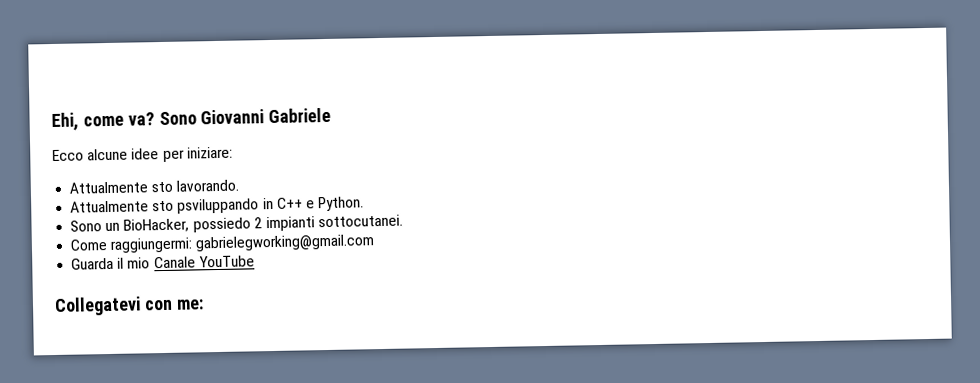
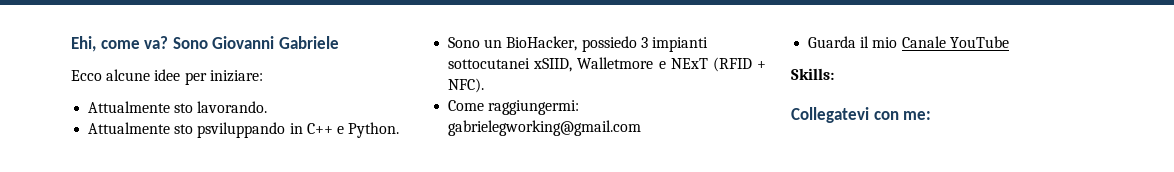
[253,214,404,232] 2 impianti sottocutanei. -> [640,37,708,52] [448,57,766,72] [448,78,485,93] 3 impianti sottocutanei xSIID, Walletmore e NExT (RFID + NFC).
(255, 261) none -> [791,68,834,80] // Skills:

